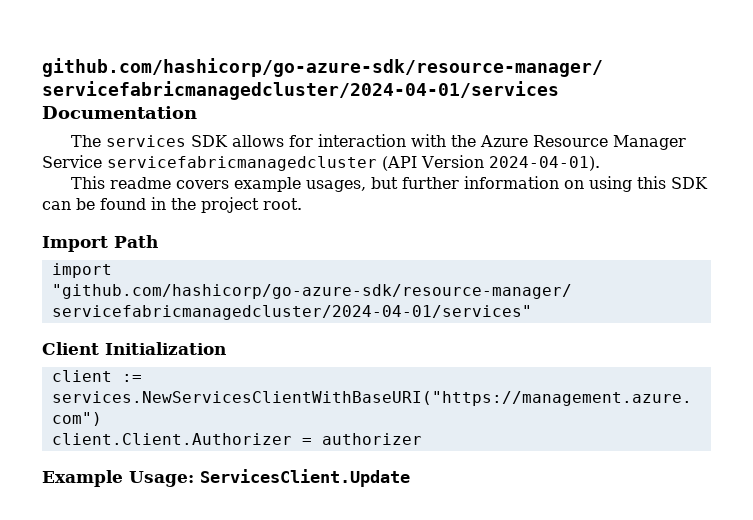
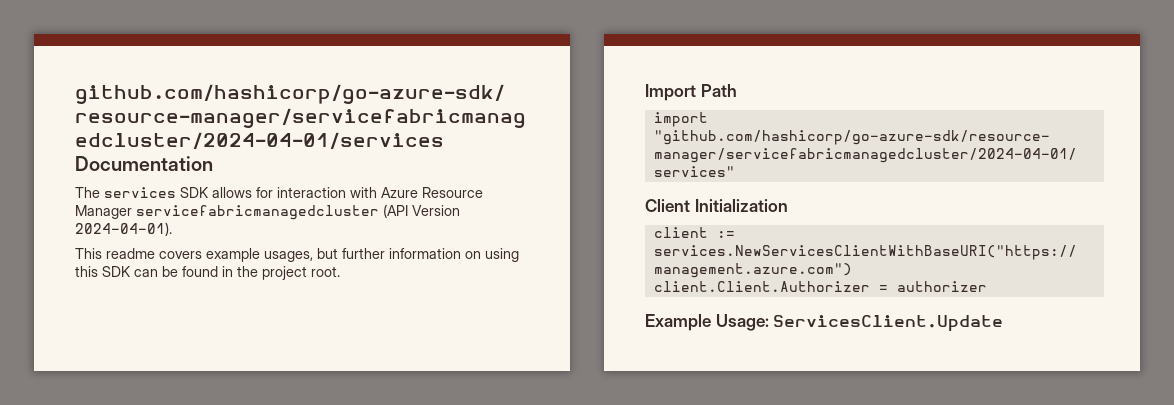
[451,135,477,147] the -> (377, 192) none
[42,155,102,168] Service -> (132, 212) none

